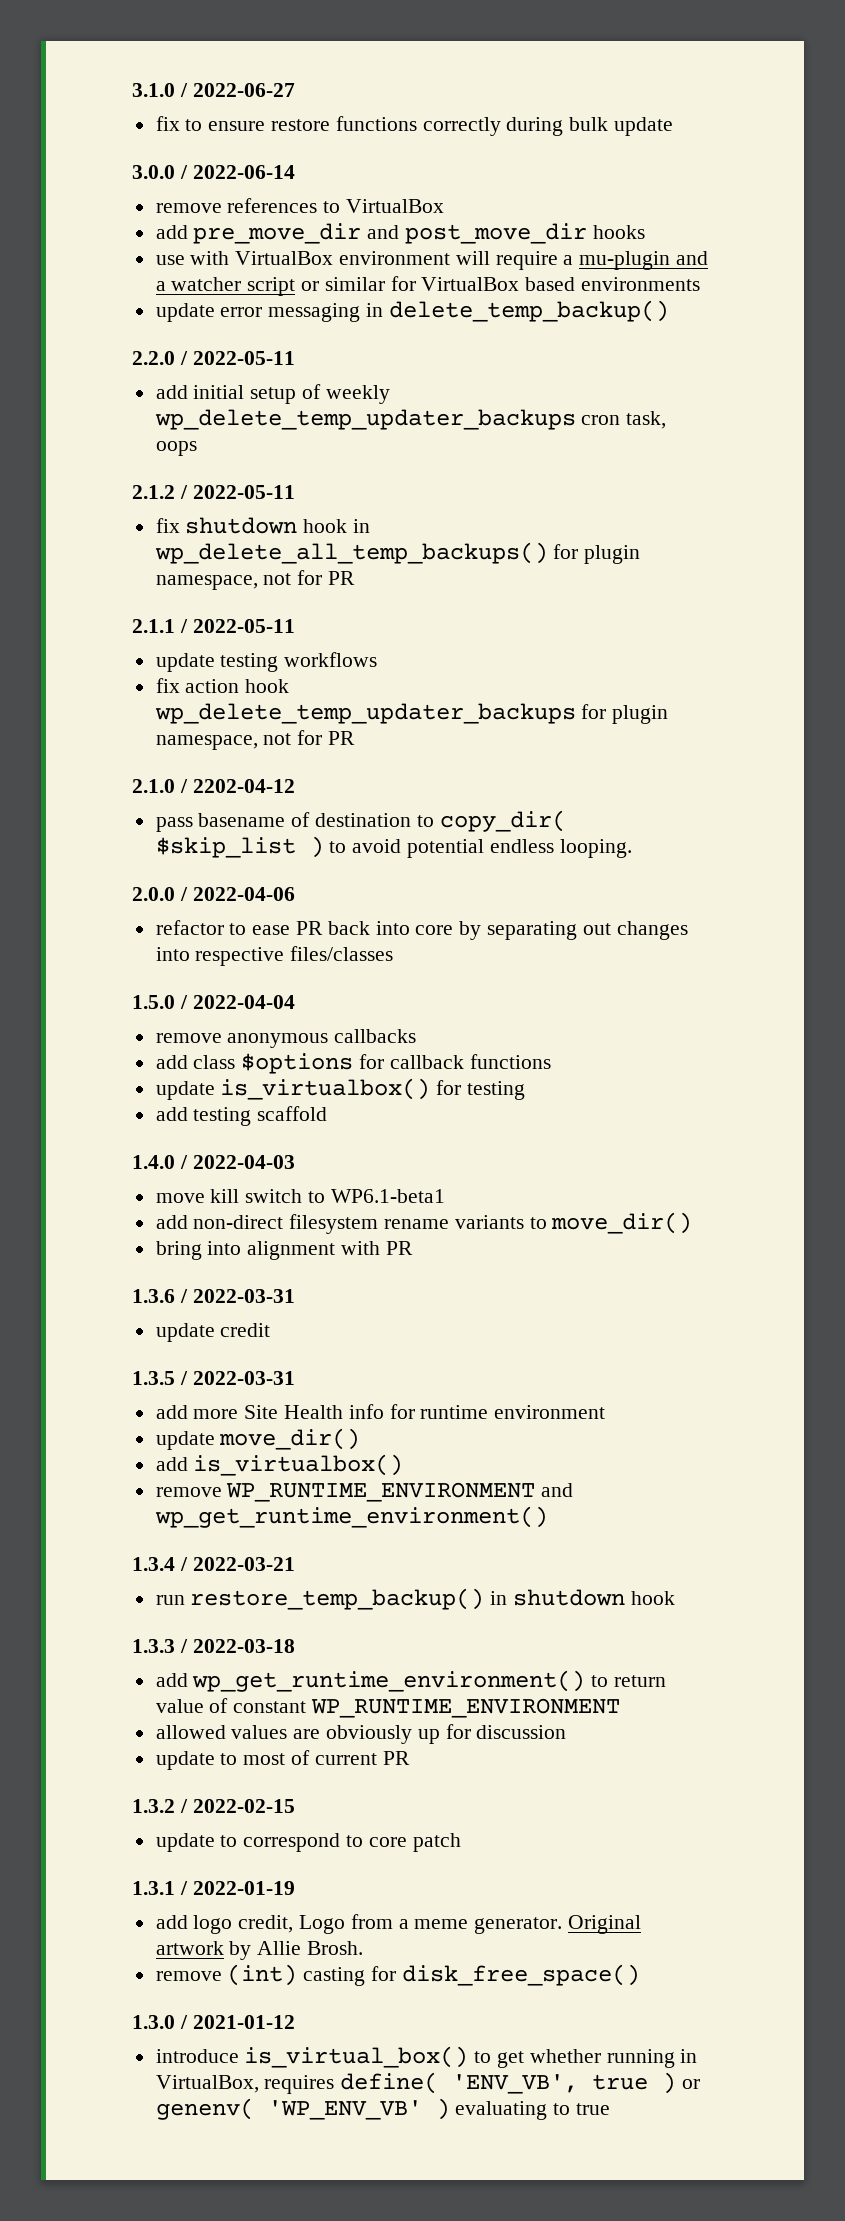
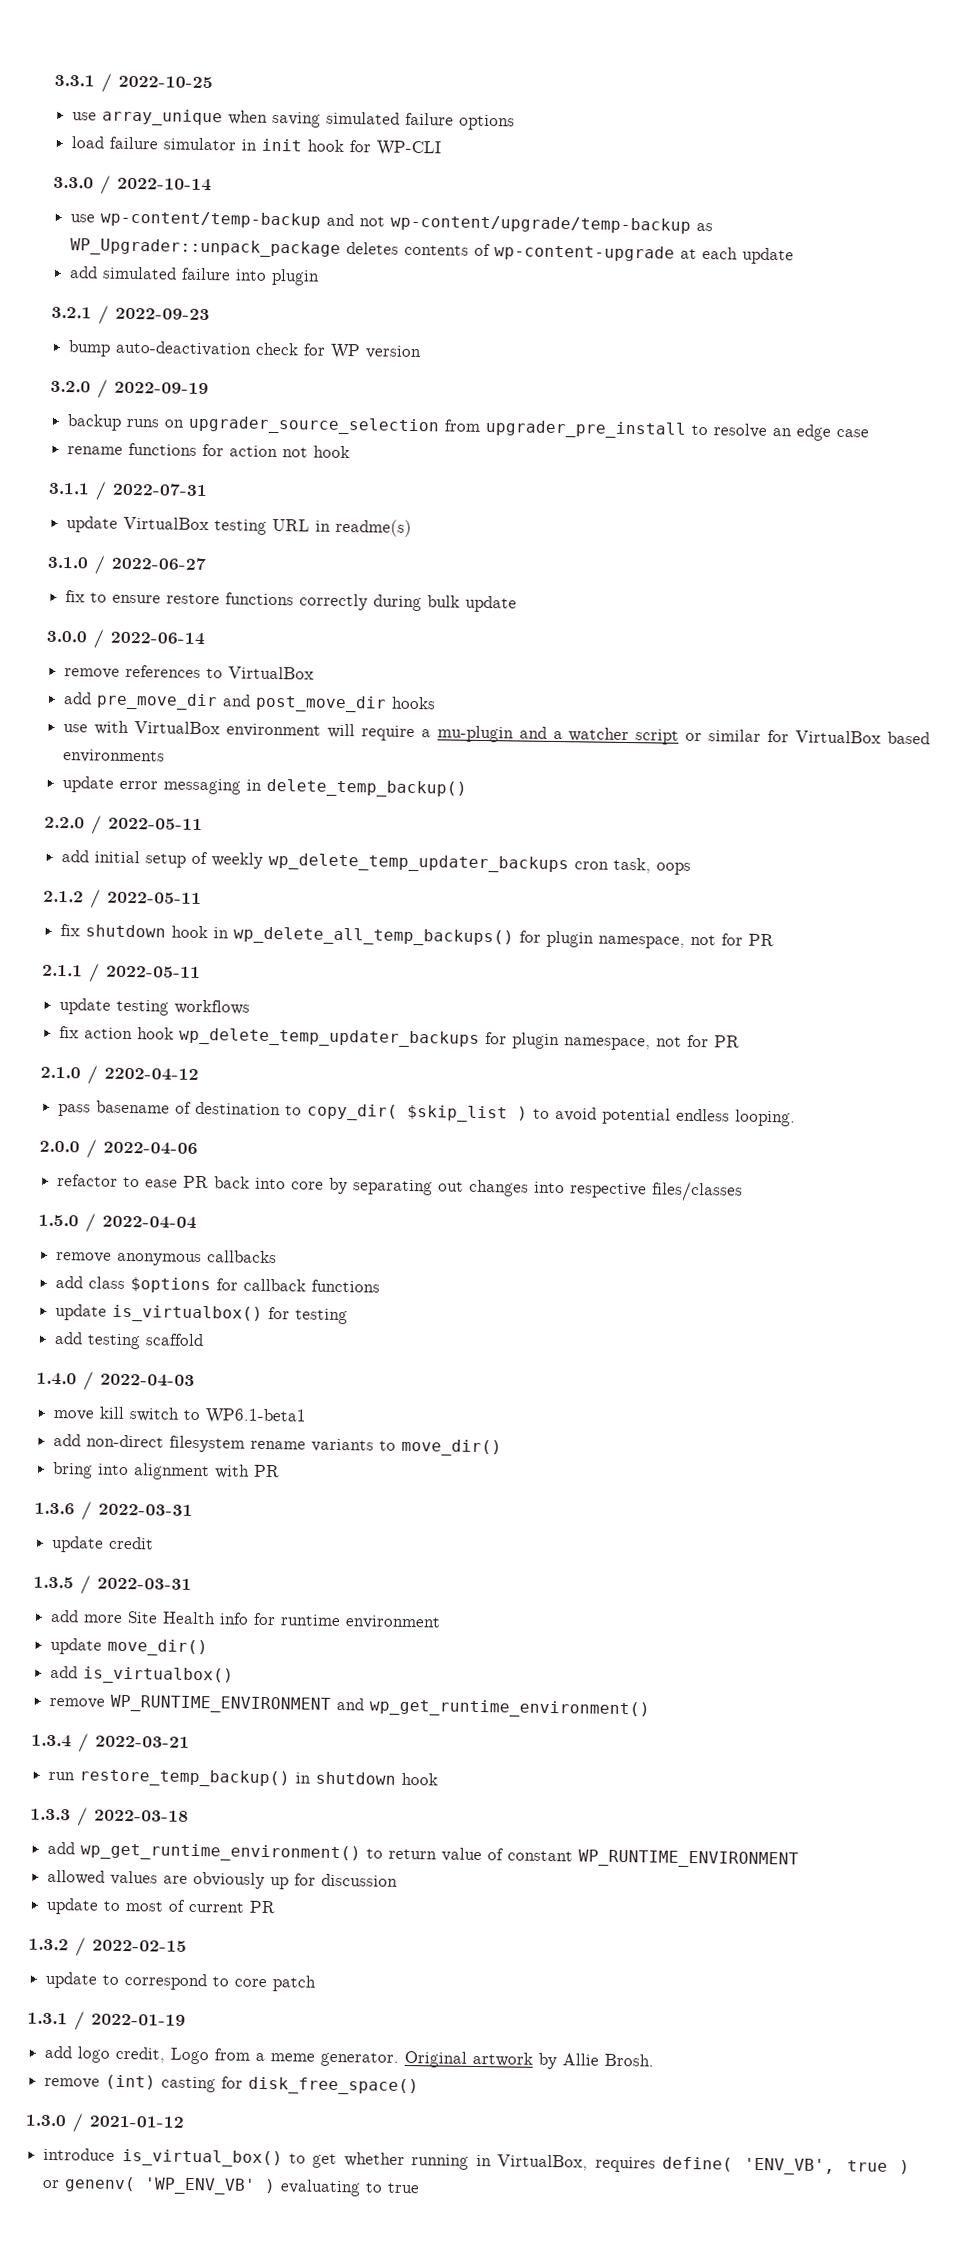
(132, 90) none -> [54,73,213,93] [72,108,516,131] [71,136,442,157] [53,175,212,195] [70,210,714,234] [70,238,795,265] [69,266,321,286] [51,305,210,325] [68,340,423,360] [50,379,209,399] [67,414,870,441] [67,442,351,459] [48,481,208,501] [66,516,413,537] 3.3.1 / 2022-10-25 // use array_unique when saving simulated failure options // load failure simulator in init hook for WP-CLI // 3.3.0 / 2022-10-14 // use wp-content/temp-backup and not wp-content/upgrade/temp-backup as WP_Upgrader::unpack_package deletes contents of wp-content-upgrade at each update // add simulated failure into plugin // 3.2.1 / 2022-09-23 // bump auto-deactivation check for WP version // 3.2.0 / 2022-09-19 // backup runs on upgrader_source_selection from upgrader_pre_install to resolve an edge case // rename functions for action not hook // 3.1.1 / 2022-07-31 // update VirtualBox testing URL in readme(s) //

